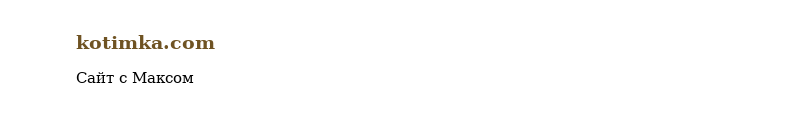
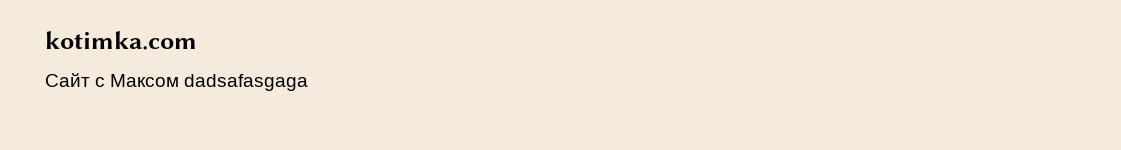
(194, 77) none -> [184,74,309,91] dadsafasgaga

